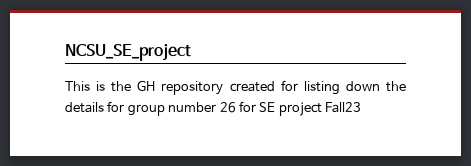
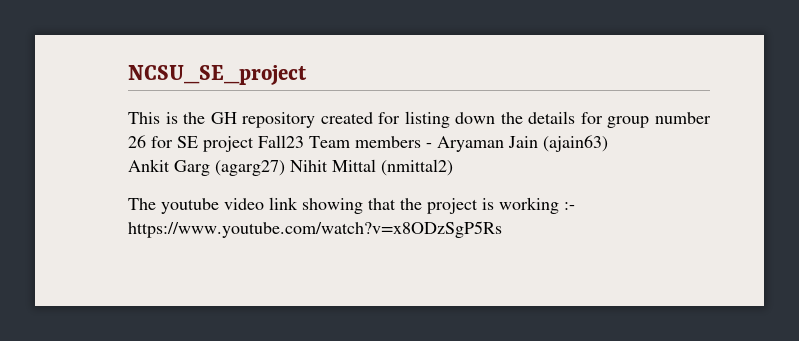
(361, 107) none -> [309,135,608,152] [128,159,453,176] [128,197,575,214] [128,221,502,238] Team members - Aryaman Jain (ajain63) // Ankit Garg (agarg27) Nihit Mittal (nmittal2) // The youtube video link showing that the project is working :- https://www.youtube.com/watch?v=x8ODzSgP5Rs

